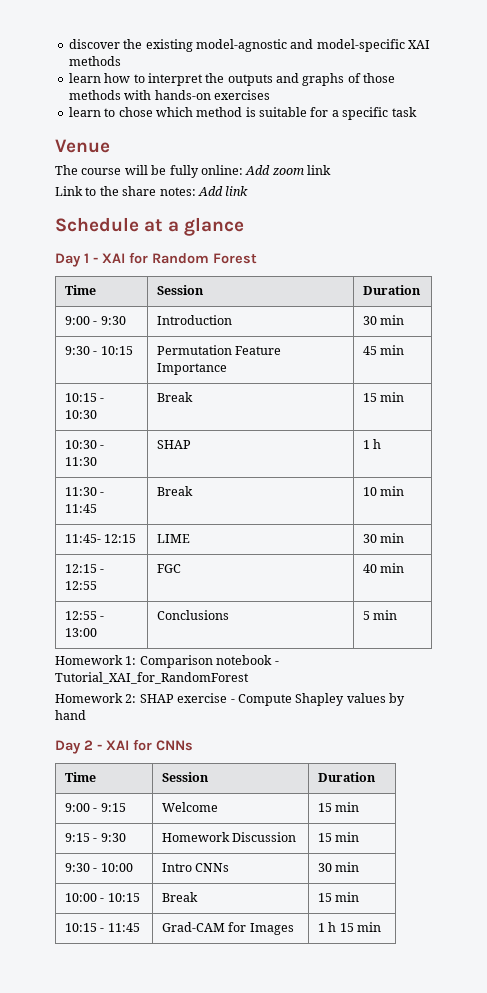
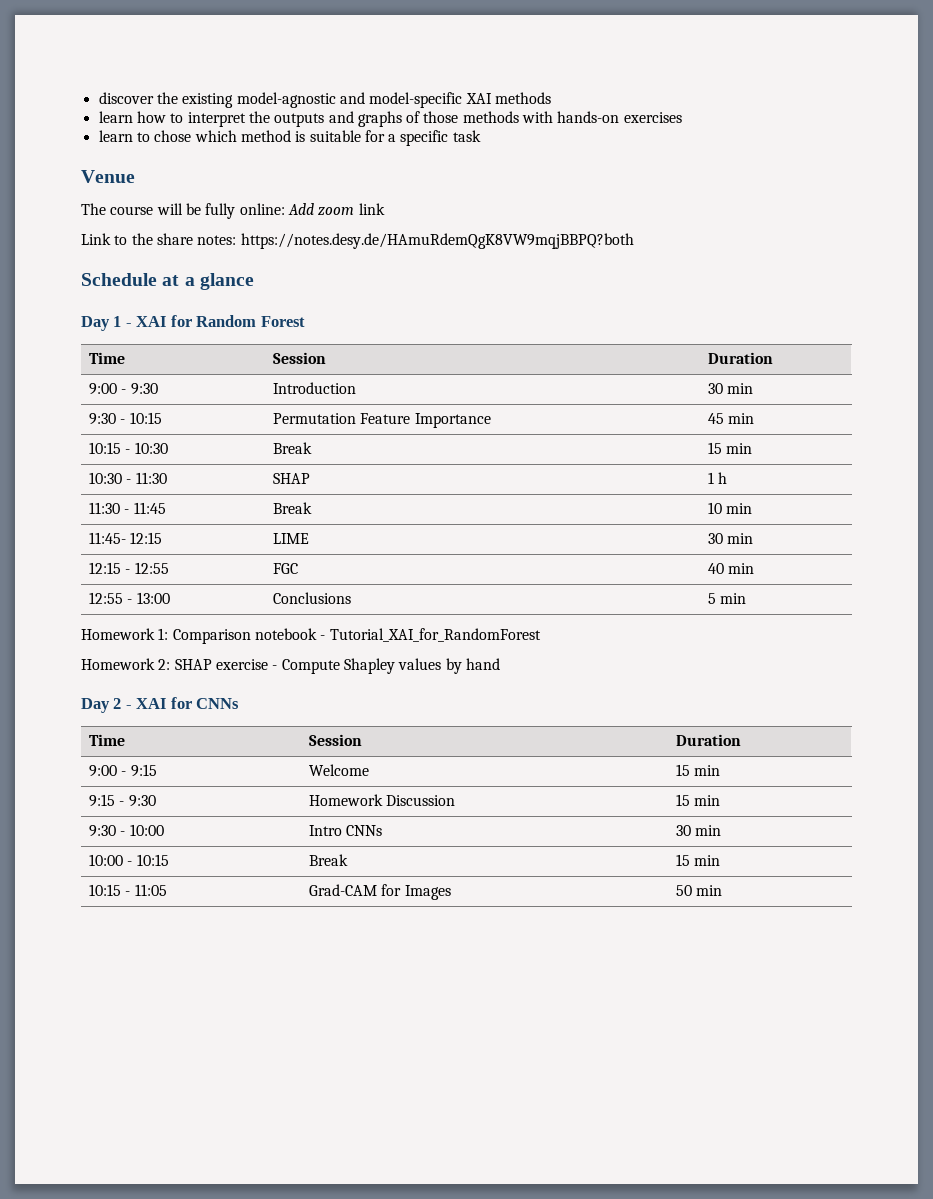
[197,186,249,196] Add link -> [240,233,634,249] https://notes.desy.de/HAmuRdemQgK8VW9mqjBBPQ?both
[107,923,140,932] 11:45 -> [134,884,167,896] 11:05
[317,922,354,932] 1 h 15 -> [676,885,693,896] 50

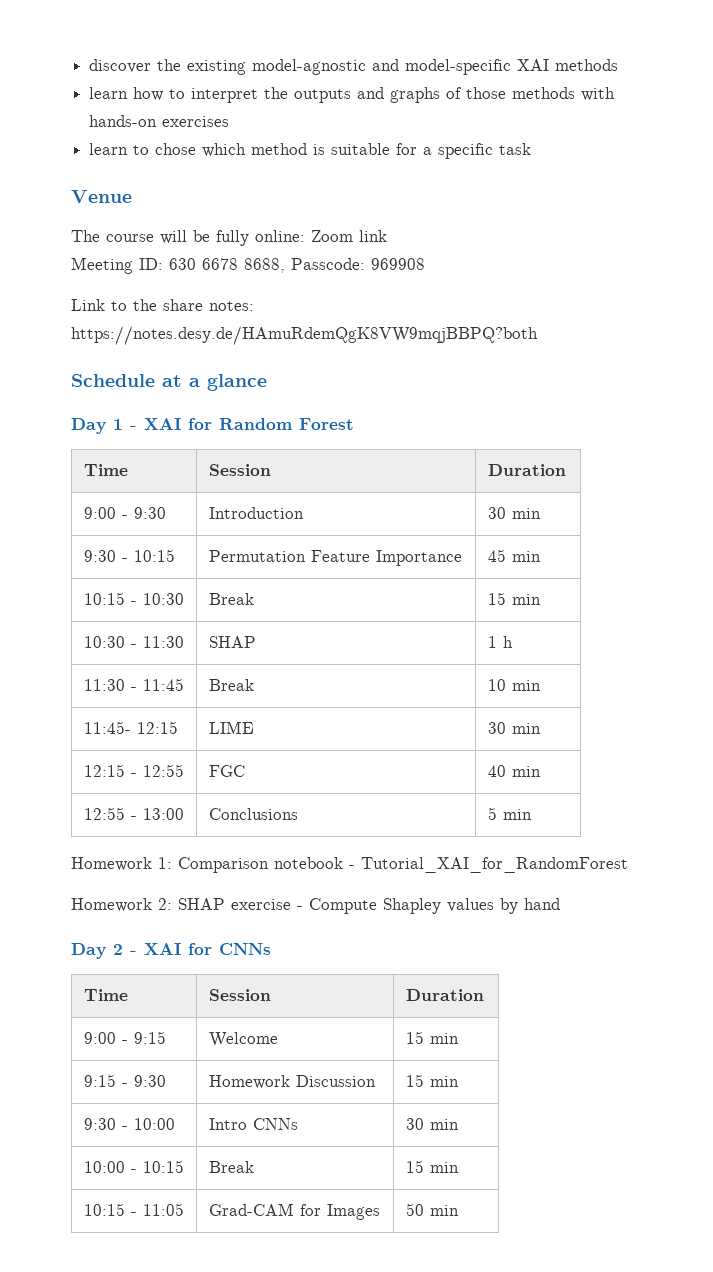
[287,203,355,216] Add zoom -> [311,230,353,242] Zoom
(385, 209) none -> [71,257,425,274] // Meeting ID: 630 6678 8688, Passcode: 969908

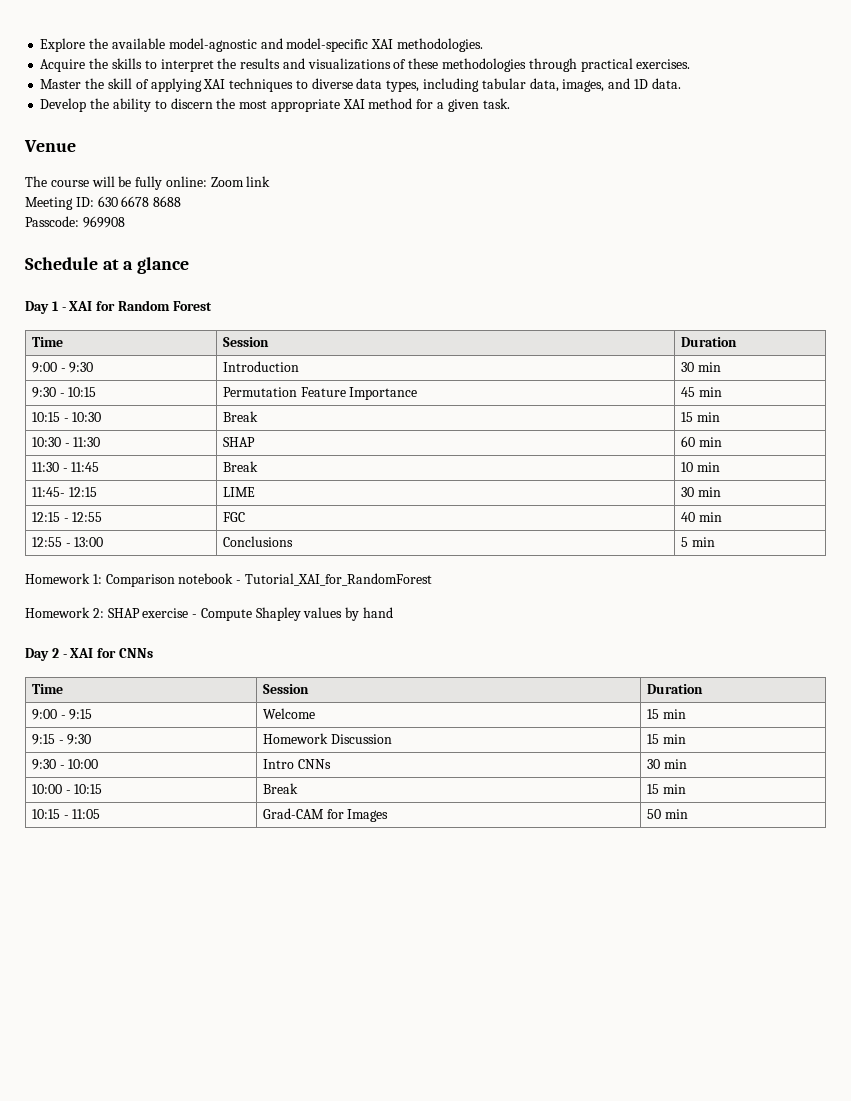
[89,59,247,75] discover the existing -> [40,38,165,52] Explore the available
[555,59,619,71] [89,87,616,103] [89,115,230,127] [89,143,532,159] methods // learn how to interpret the outputs and graphs of those methods with hands-on exercises // learn to chose which method is suitable for a specific task -> [396,38,483,52] [40,58,691,72] [40,78,681,92] [40,98,510,112] methodologies. // Acquire the skills to interpret the results and visualizations of these methodologies through practical exercises. // Master the skill of applying XAI techniques to diverse data types, including tabular data, images, and 1D data. // Develop the ability to discern the most appropriate XAI method for a given task.
[244,258,285,273] 8688, -> [153,196,182,207] 8688 //
[71,299,254,311] [71,326,538,345] // Link to the share notes: https://notes.desy.de/HAmuRdemQgK8VW9mqjBBPQ?both -> (125, 222) none
[487,636,513,648] 1 h -> [680,436,722,447] 60 min

